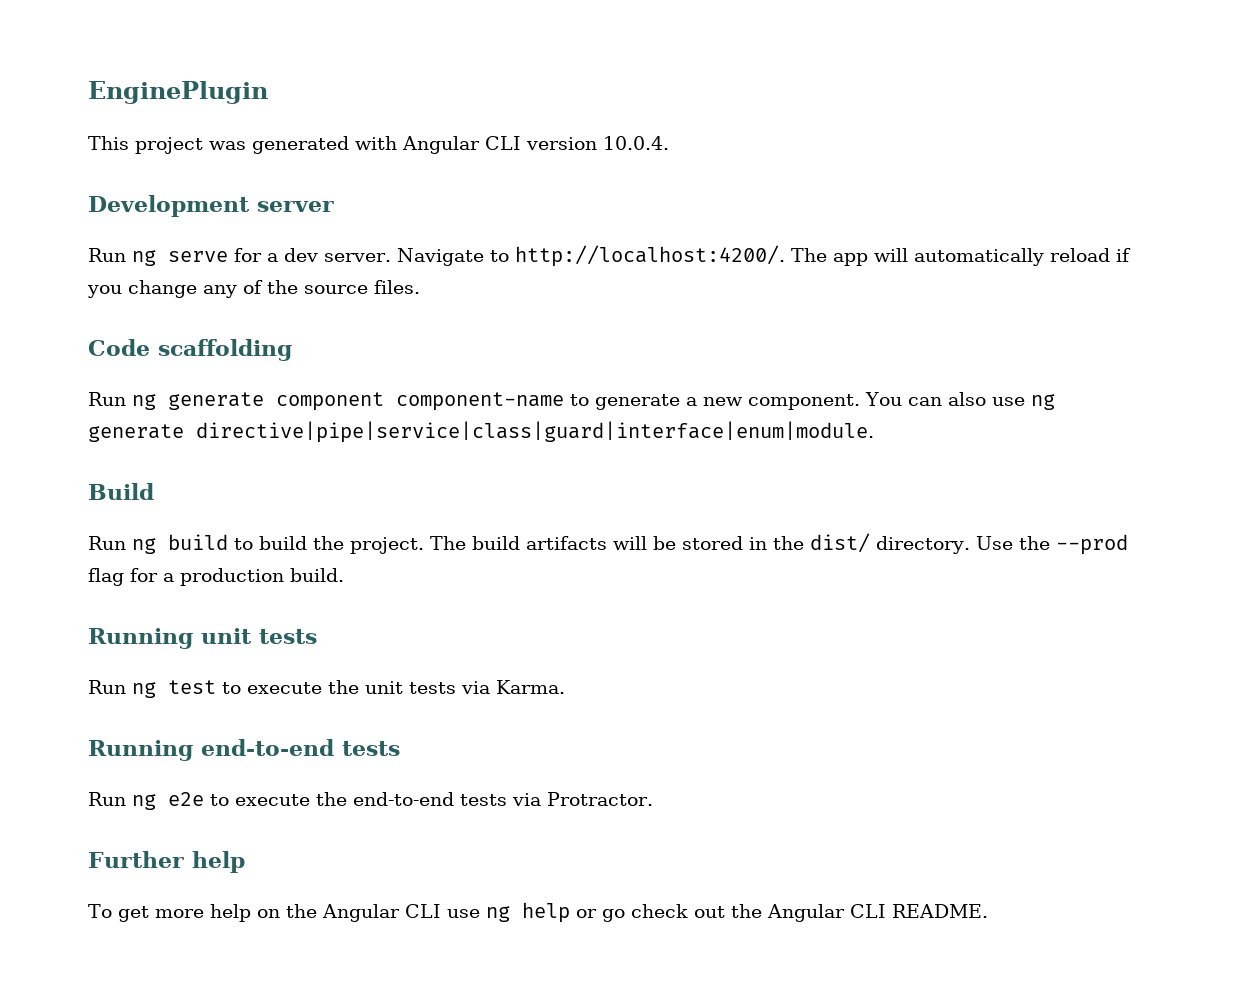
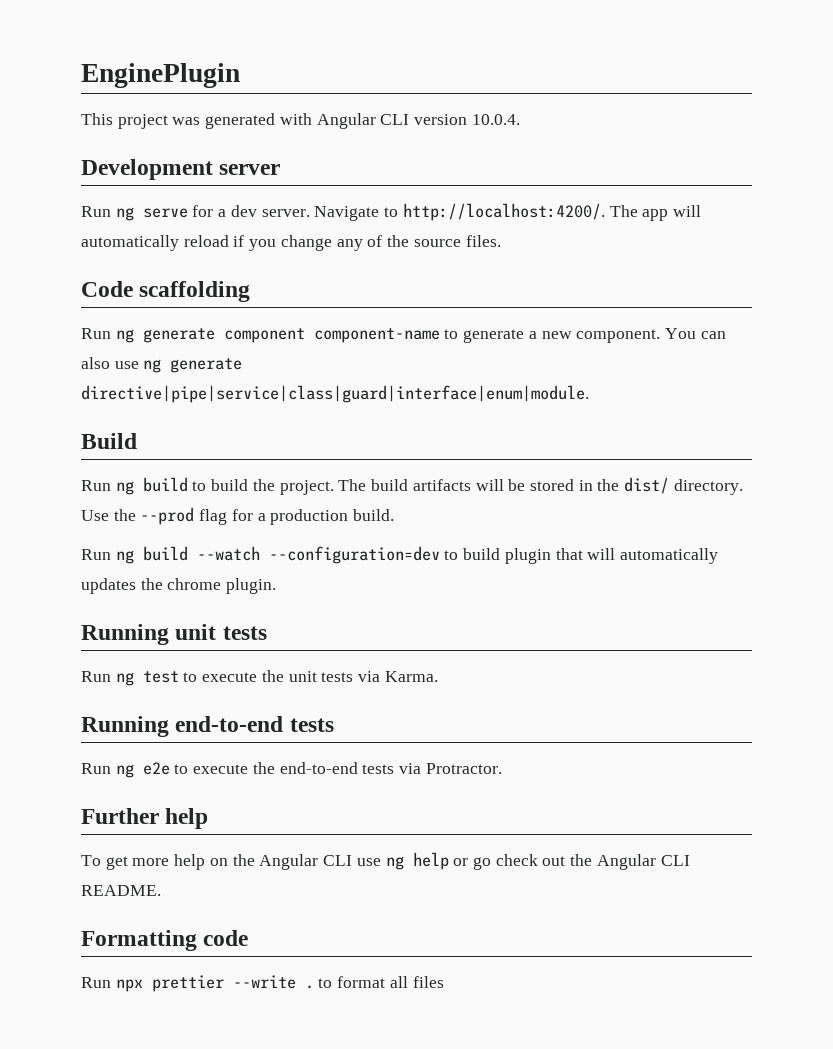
(344, 575) none -> [81,546,719,564] [81,578,277,594] // Run ng build --watch --configuration=dev to build plugin that will automatically updates the chrome plugin.
(988, 911) none -> [81,930,249,951] [81,975,444,992] // Formatting code // Run npx prettier --write . to format all files

